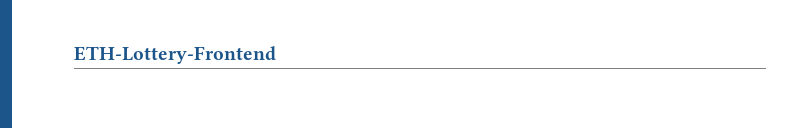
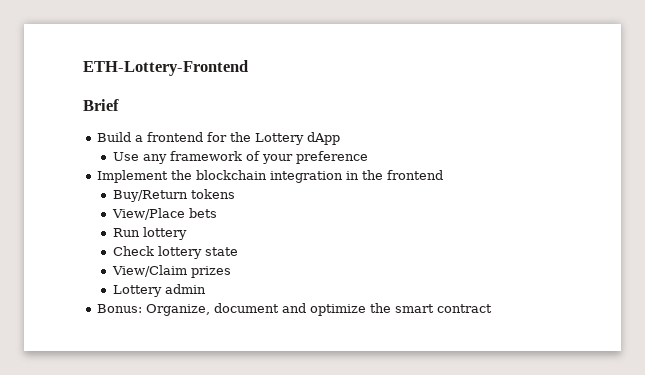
(276, 55) none -> [83,99,119,111] [96,132,340,145] [112,151,368,164] [96,170,443,183] [112,189,235,202] [111,208,217,220] [112,227,187,240] [112,246,238,259] [111,265,231,278] [112,284,206,297] [96,303,492,316] // Brief // Build a frontend for the Lottery dApp // Use any framework of your preference // Implement the blockchain integration in the frontend // Buy/Return tokens // View/Place bets // Run lottery // Check lottery state // View/Claim prizes // Lottery admin // Bonus: Organize, document and optimize the smart contract

